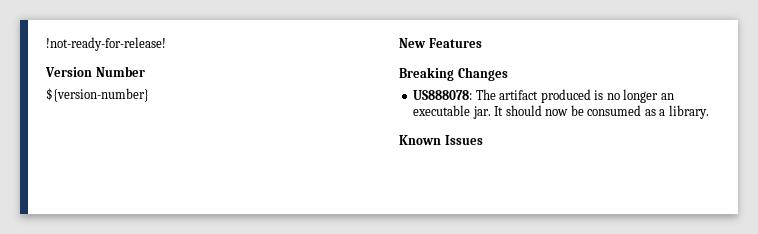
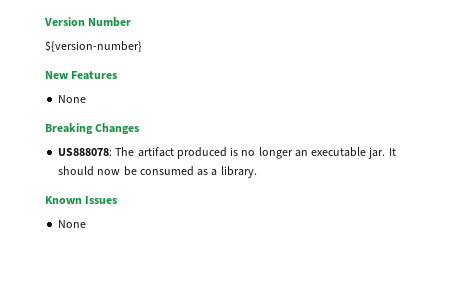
[46,37,166,51] !not-ready-for-release! // -> (44, 21) none
(482, 43) none -> [58,95,87,103] // None
(483, 140) none -> [58,220,87,228] // None

